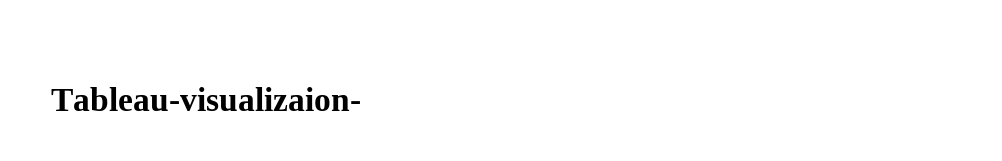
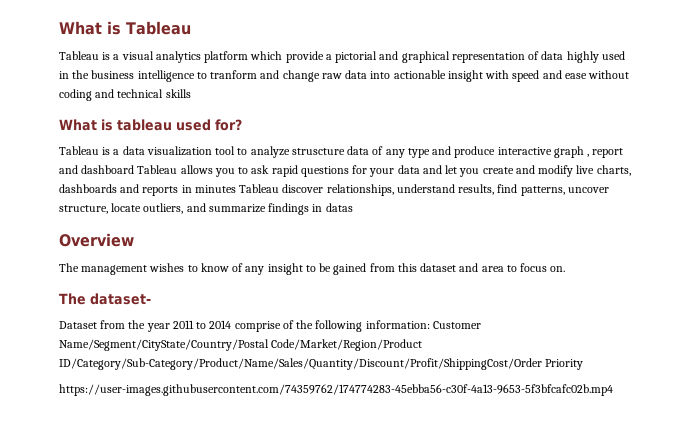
[51,87,361,111] Tableau-visualizaion- -> [59,21,191,35] [59,51,625,63] [59,70,630,82] [59,89,191,101] [59,119,242,131] [59,146,624,158] [59,165,631,177] [59,184,609,196] [59,203,353,215] [59,233,134,247] [59,263,566,275] [59,293,151,305] [59,320,481,332] [59,339,423,351] [59,358,584,370] [59,384,613,396] What is Tableau // Tableau is a visual analytics platform which provide a pictorial and graphical representation of data highly used in the business intelligence to tranform and change raw data into actionable insight with speed and ease without coding and technical skills // What is tableau used for? // Tableau is a data visualization tool to analyze struscture data of any type and produce interactive graph , report and dashboard Tableau allows you to ask rapid questions for your data and let you create and modify live charts, dashboards and reports in minutes Tableau discover relationships, understand results, find patterns, uncover structure, locate outliers, and summarize findings in datas // Overview // The management wishes to know of any insight to be gained from this dataset and area to focus on. // The dataset- // Dataset from the year 2011 to 2014 comprise of the following information: Customer Name/Segment/CityState/Country/Postal Code/Market/Region/Product ID/Category/Sub-Category/Product/Name/Sales/Quantity/Discount/Profit/ShippingCost/Order Priority // https://user-images.githubusercontent.com/74359762/174774283-45ebba56-c30f-4a13-9653-5f3bfcafc02b.mp4

